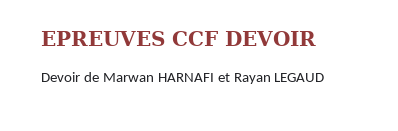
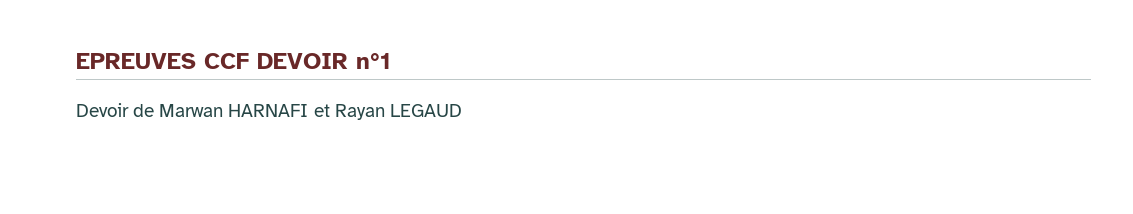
(316, 38) none -> [356,53,391,69] n°1

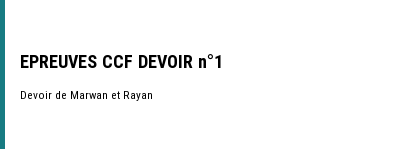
[228,104,309,117] HARNAFI -> (109, 95) none
[389,104,462,117] LEGAUD -> (154, 96) none

